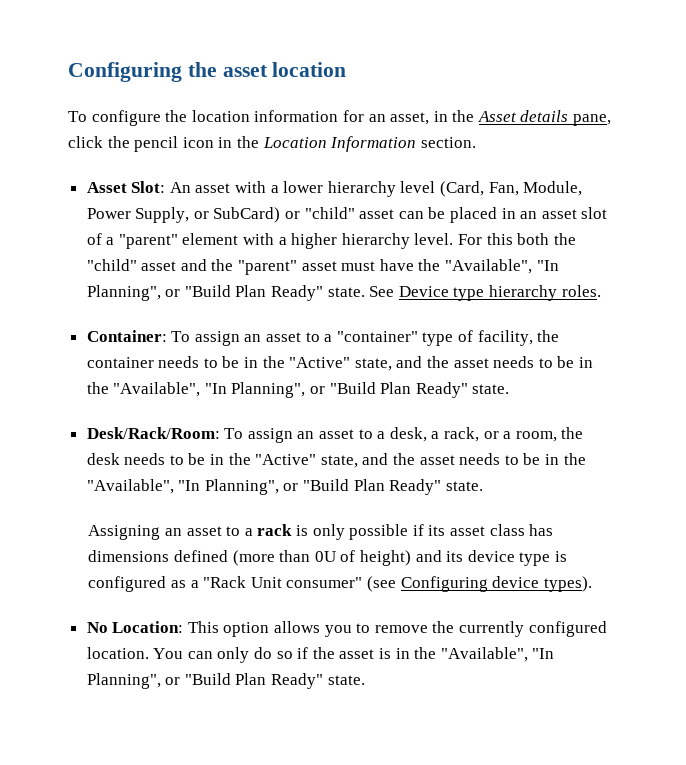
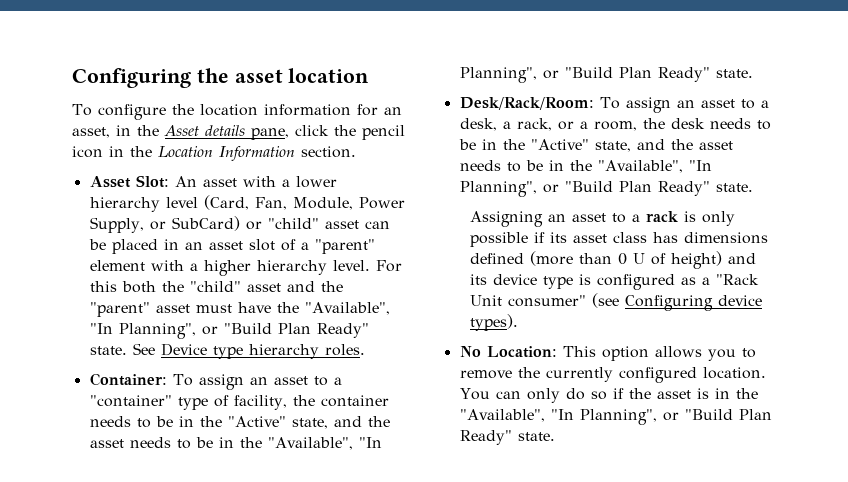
[314,551,336,562] 0U -> [618,253,646,265] 0 U

